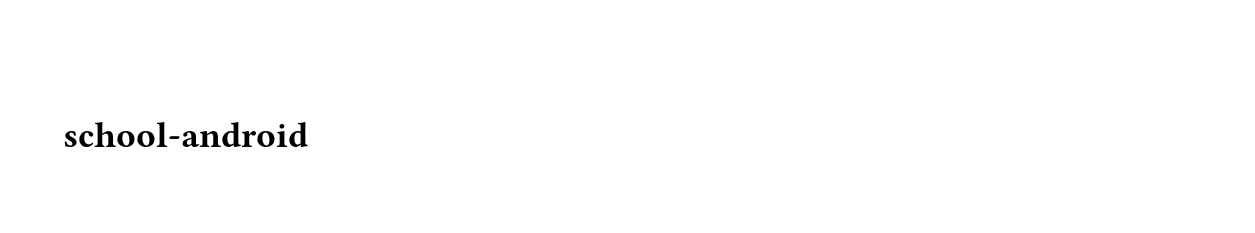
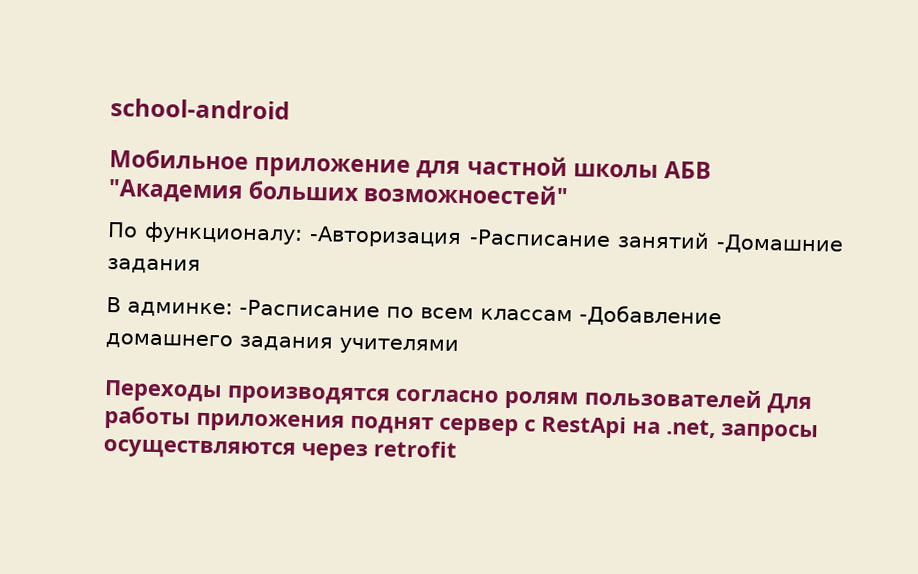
(308, 134) none -> [109,149,712,180] [108,179,570,206] [107,221,844,255] [107,258,201,274] [106,296,722,328] [105,332,459,356] [104,379,812,415] [104,404,819,443] [103,438,457,462] // Мобильное приложение для частной школы АБВ "Академия больших возможноестей" // По функционалу: -Авторизация -Расписание занятий -Домашние задания // В админке: -Расписание по всем классам -Добавление домашнего задания учителями // Переходы производятся согласно ролям пользователей Для работы приложения поднят сервер с RestApi на .net, запросы осуществляются через retrofit

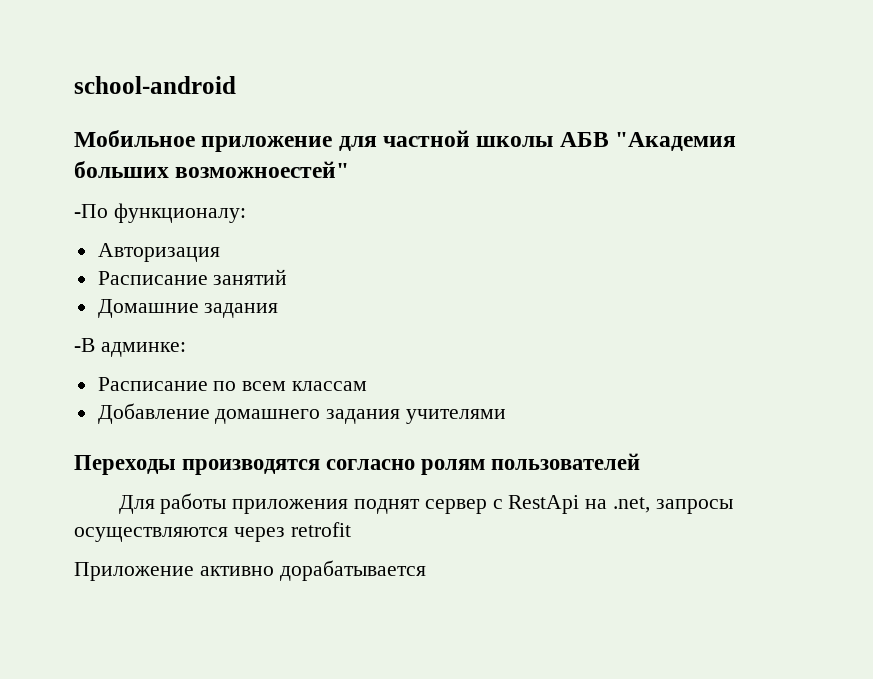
[107,222,138,238] По -> [74,204,108,218] -По
[309,226,611,249] -Авторизация -Расписание -> [97,243,220,262] [97,271,208,285] // Авторизация // Расписание
[716,234,844,255] -Домашние -> [97,299,199,318] // Домашние
[106,296,121,313] В -> [74,338,95,352] -В
[239,299,380,318] -Расписание -> [97,377,208,391] // Расписание
[579,304,722,328] -Добавление -> [97,403,210,424] // Добавление
(762, 398) none -> (641, 461) //
(457, 449) none -> [74,560,426,581] // Приложение активно дорабатывается

